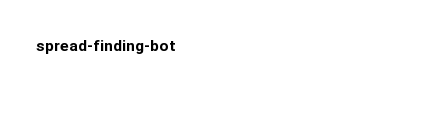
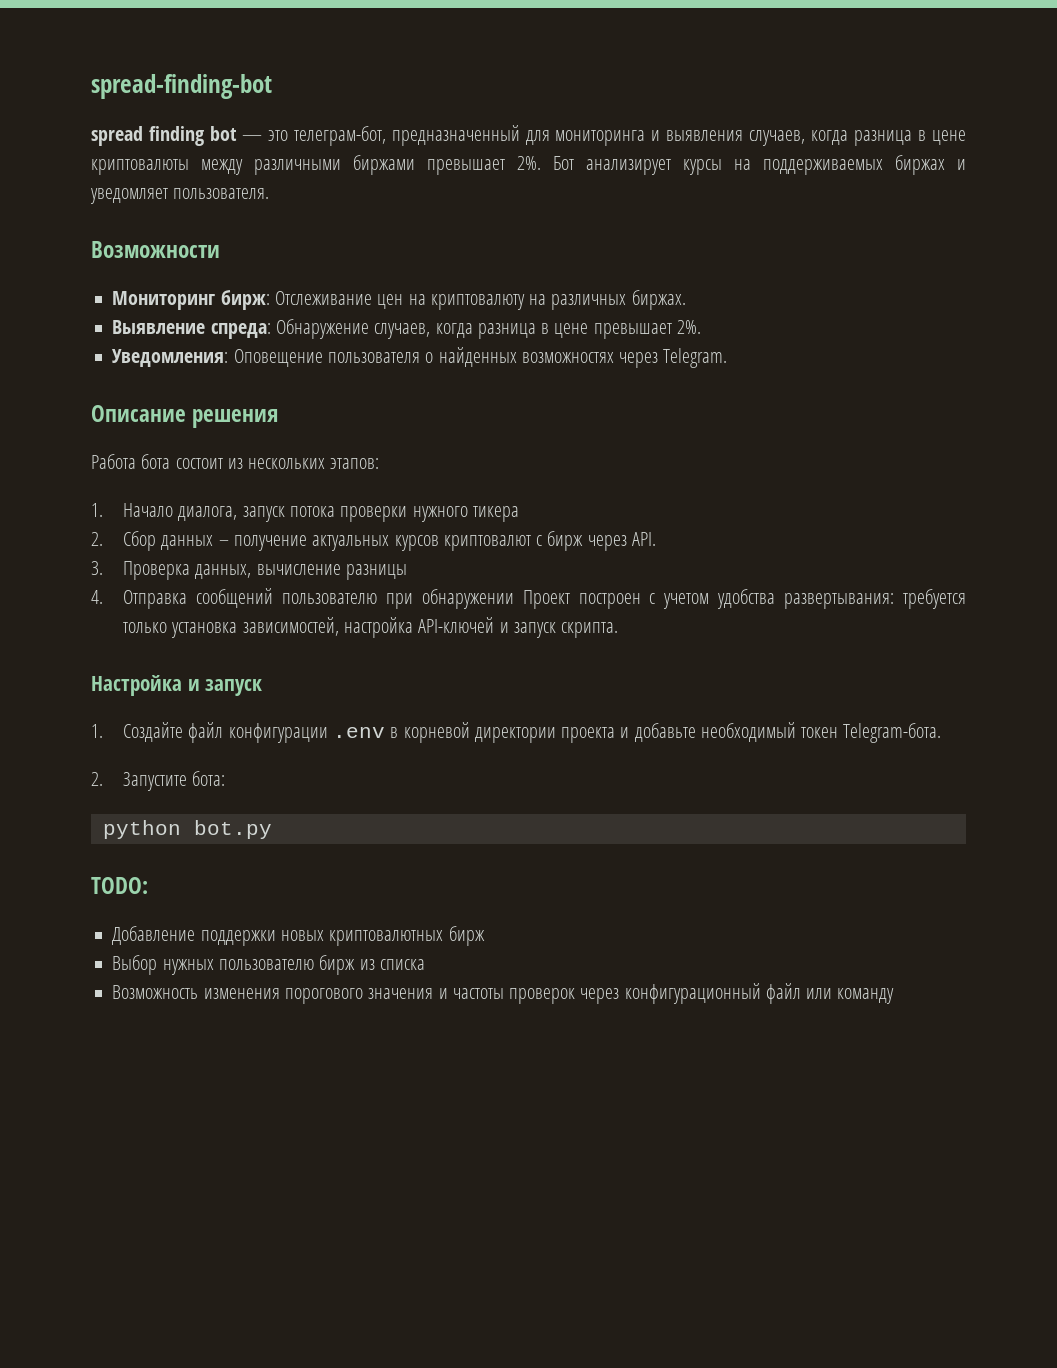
(176, 47) none -> [91,125,966,146] [91,155,966,175] [90,188,270,204] [91,241,220,258] [112,290,686,310] [112,319,701,339] [112,347,728,368] [91,405,279,428] [91,454,380,469] [91,503,519,522] [91,531,656,551] [91,561,407,580] [91,588,966,609] [123,617,619,638] [91,675,263,696] [91,722,942,743] [91,771,226,791] [102,820,272,839] [91,877,148,894] [112,926,485,946] [112,955,425,975] [112,983,895,1004] // spread finding bot — это телеграм-бот, предназначенный для мониторинга и выявления случаев, когда разница в цене криптовалюты между различными биржами превышает 2%. Бот анализирует курсы на поддерживаемых биржах и уведомляет пользователя. // Возможности // Мониторинг бирж: Отслеживание цен на криптовалюту на различных биржах. // Выявление спреда: Обнаружение случаев, когда разница в цене превышает 2%. // Уведомления: Оповещение пользователя о найденных возможностях через Telegram. // Описание решения // Работа бота состоит из нескольких этапов: // 1. Начало диалога, запуск потока проверки нужного тикера // 2. Сбор данных – получение актуальных курсов криптовалют с бирж через API. // 3. Проверка данных, вычисление разницы // 4. Отправка сообщений пользователю при обнаружении Проект построен с учетом удобства развертывания: требуется только установка зависимостей, настройка API-ключей и запуск скрипта. // Настройка и запуск // 1. Создайте файл конфигурации .env в корневой директории проекта и добавьте необходимый токен Telegram-бота. // 2. Запустите бота: // python bot.py // TODO: // Добавление поддержки новых криптовалютных бирж // Выбор нужных пользователю бирж из списка // Возможность изменения порогового значения и частоты проверок через конфигурационный файл или команду

